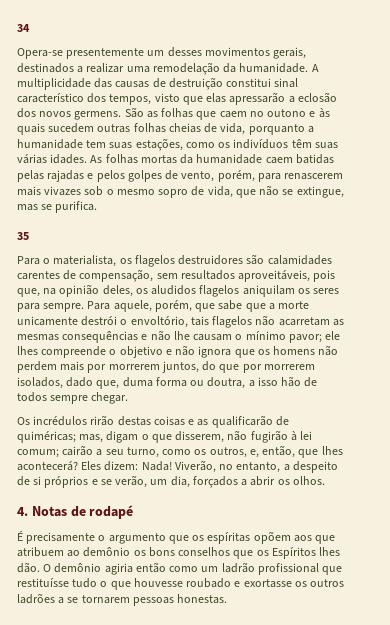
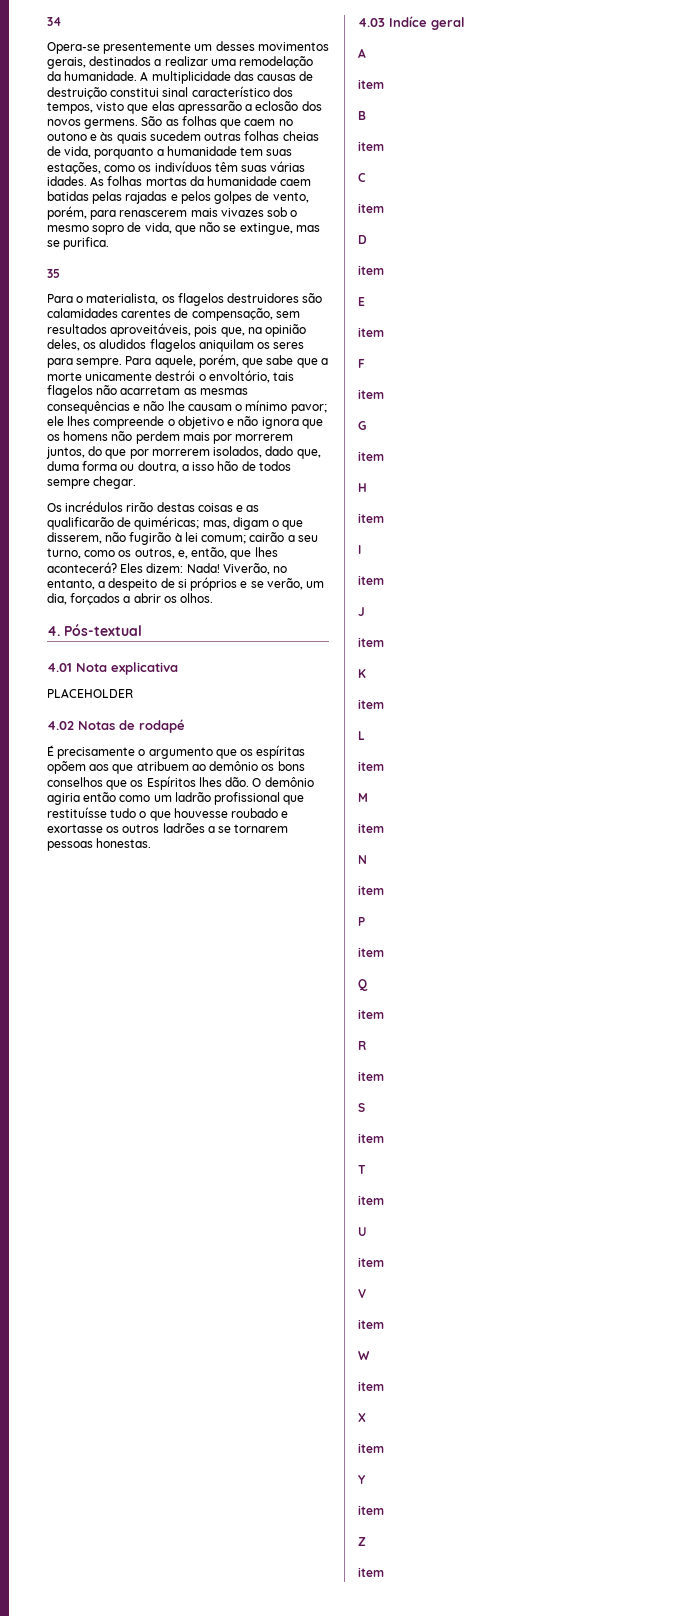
(28, 511) none -> [64,624,142,636] [47,662,178,675] [47,688,133,698] [47,721,74,730] Pós-textual // 4.01 Nota explicativa // PLACEHOLDER // 4.02
(228, 599) none -> [358,16,465,30] [358,48,366,58] [358,79,384,89] [358,111,366,120] [358,141,384,151] [358,173,366,182] [358,203,384,213] [358,235,367,244] [358,265,384,275] [358,297,365,306] [358,327,384,337] [358,359,365,368] [358,389,384,399] [358,421,366,430] [358,451,384,461] [358,483,367,492] [358,513,384,523] [358,545,361,554] [358,575,384,585] [358,607,365,616] [358,637,384,647] [358,669,366,678] [358,699,384,709] [358,731,365,740] [358,761,384,771] [358,793,368,802] [358,823,384,833] [358,855,367,864] [358,885,384,895] [358,917,365,926] [358,947,384,957] [358,979,368,991] [358,1009,384,1019] [358,1041,366,1050] [358,1071,384,1081] [358,1103,365,1112] [358,1133,384,1143] [358,1165,366,1174] [358,1195,384,1205] [358,1227,366,1236] [358,1257,384,1267] [358,1289,366,1298] [358,1319,384,1329] [358,1351,370,1360] [358,1381,384,1391] [358,1413,366,1422] [358,1443,384,1453] [358,1475,365,1484] [358,1505,384,1515] [358,1537,366,1546] [358,1567,384,1577] // 4.03 Indíce geral // A // item // B // item // C // item // D // item // E // item // F // item // G // item // H // item // I // item // J // item // K // item // L // item // M // item // N // item // P // item // Q // item // R // item // S // item // T // item // U // item // V // item // W // item // X // item // Y // item // Z // item

